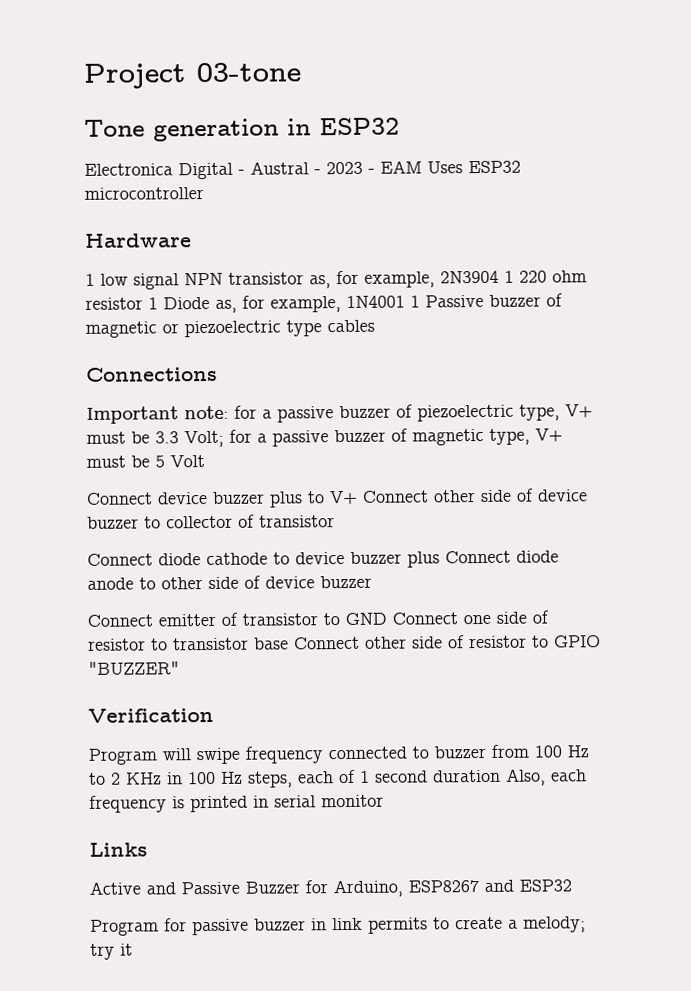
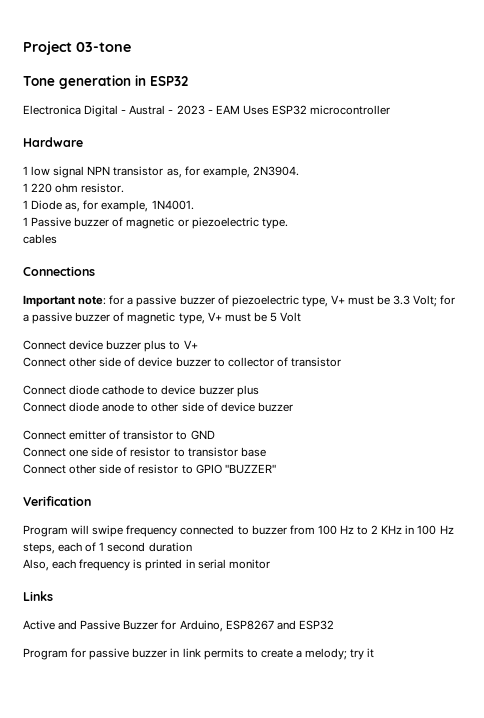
[440,270,499,284] 2N3904 -> [252,166,299,176] 2N3904. //
[85,297,143,310] resistor -> [81,183,125,193] resistor. //
[346,295,405,308] 1N4001 -> [151,200,194,210] 1N4001. //
[286,320,322,337] type -> [261,218,288,229] type. //
(358, 497) none -> (198, 344) //
(440, 559) none -> (259, 391) //
(387, 619) none -> (215, 435) //
(289, 643) none -> (266, 452) //
(501, 776) none -> (192, 547) //

